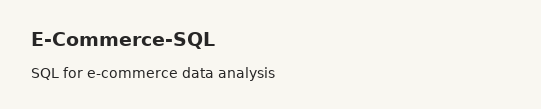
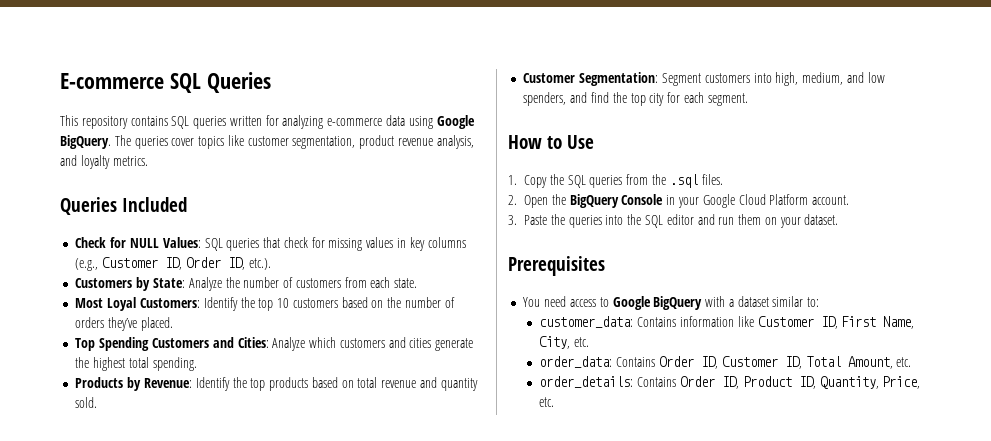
[31,32,215,49] [31,67,275,81] E-Commerce-SQL // SQL for e-commerce data analysis -> [60,72,271,93] [60,115,475,129] [60,135,474,149] [60,155,148,169] [60,197,188,215] [75,237,466,251] [75,257,271,271] [75,277,418,291] [75,297,455,311] [75,317,173,331] [75,337,474,351] [75,357,197,371] [75,377,478,391] [75,397,98,408] [523,72,885,86] [523,92,748,106] [508,135,595,149] [508,174,723,188] [508,194,850,208] [508,214,839,228] [508,256,605,276] [523,296,820,310] [539,316,915,329] [539,336,590,349] [539,356,912,369] [539,376,921,389] [539,397,555,407] E-commerce SQL Queries // This repository contains SQL queries written for analyzing e-commerce data using Google BigQuery. The queries cover topics like customer segmentation, product revenue analysis, and loyalty metrics. // Queries Included // Check for NULL Values: SQL queries that check for missing values in key columns (e.g., Customer ID, Order ID, etc.). // Customers by State: Analyze the number of customers from each state. // Most Loyal Customers: Identify the top 10 customers based on the number of orders they’ve placed. // Top Spending Customers and Cities: Analyze which customers and cities generate the highest total spending. // Products by Revenue: Identify the top products based on total revenue and quantity sold. // Customer Segmentation: Segment customers into high, medium, and low spenders, and find the top city for each segment. // How to Use // 1. Copy the SQL queries from the .sql files. // 2. Open the BigQuery Console in your Google Cloud Platform account. // 3. Paste the queries into the SQL editor and run them on your dataset. // Prerequisites // You need access to Google BigQuery with a dataset similar to: // customer_data: Contains information like Customer ID, First Name, City, etc. // order_data: Contains Order ID, Customer ID, Total Amount, etc. // order_details: Contains Order ID, Product ID, Quantity, Price, etc.

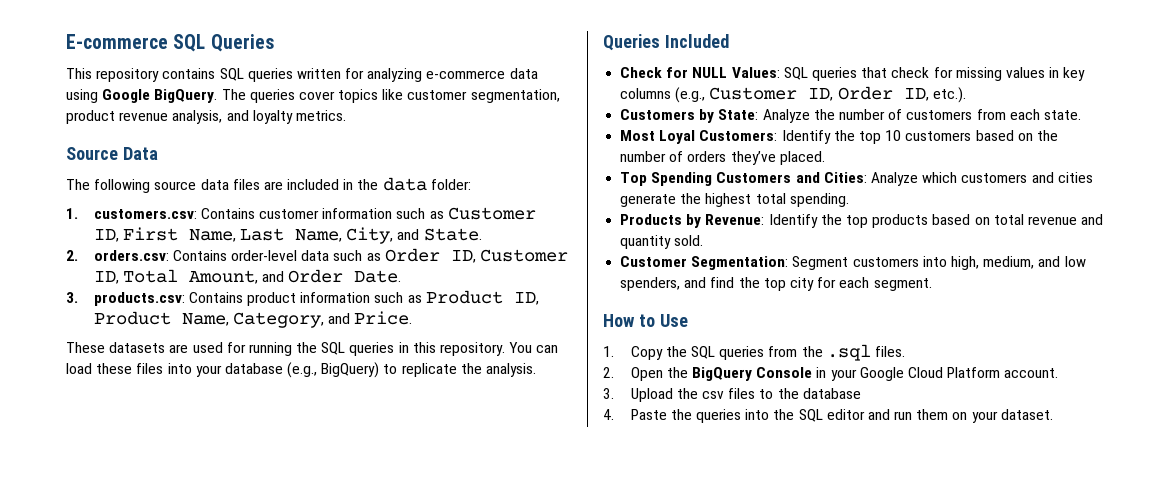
(148, 161) none -> [66,147,158,160] [66,177,471,193] [66,207,536,220] [93,227,482,244] [66,248,568,263] [93,269,402,284] [66,290,539,306] [93,311,413,328] [66,342,559,356] [66,362,537,378] // Source Data // The following source data files are included in the data folder: // 1. customers.csv: Contains customer information such as Customer ID, First Name, Last Name, City, and State. // 2. orders.csv: Contains order-level data such as Order ID, Customer ID, Total Amount, and Order Date. // 3. products.csv: Contains product information such as Product ID, Product Name, Category, and Price. // These datasets are used for running the SQL queries in this repository. You can load these files into your database (e.g., BigQuery) to replicate the analysis.
(517, 220) none -> [630,388,861,402] [603,409,614,420] Upload the csv files to the database // 4.
[508,256,605,276] [523,296,820,310] [539,316,915,329] [539,336,590,349] [539,356,912,369] [539,376,921,389] [539,397,555,407] // Prerequisites // You need access to Google BigQuery with a dataset similar to: // customer_data: Contains information like Customer ID, First Name, City, etc. // order_data: Contains Order ID, Customer ID, Total Amount, etc. // order_details: Contains Order ID, Product ID, Quantity, Price, etc. -> (1053, 414) none

